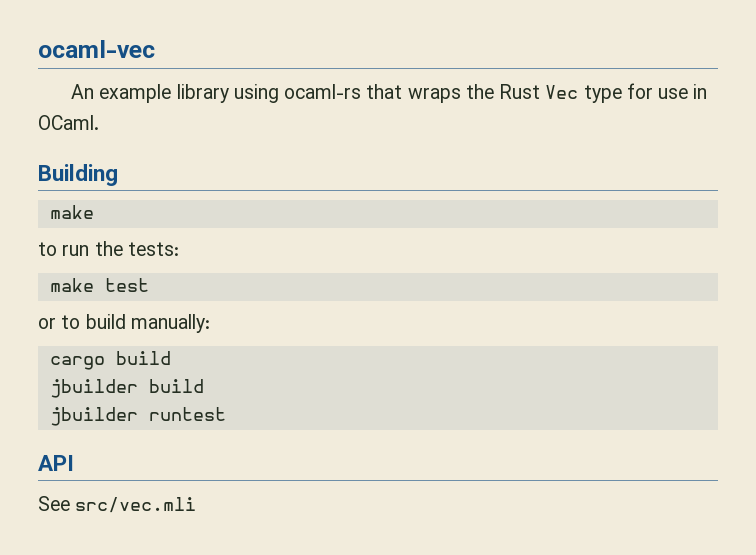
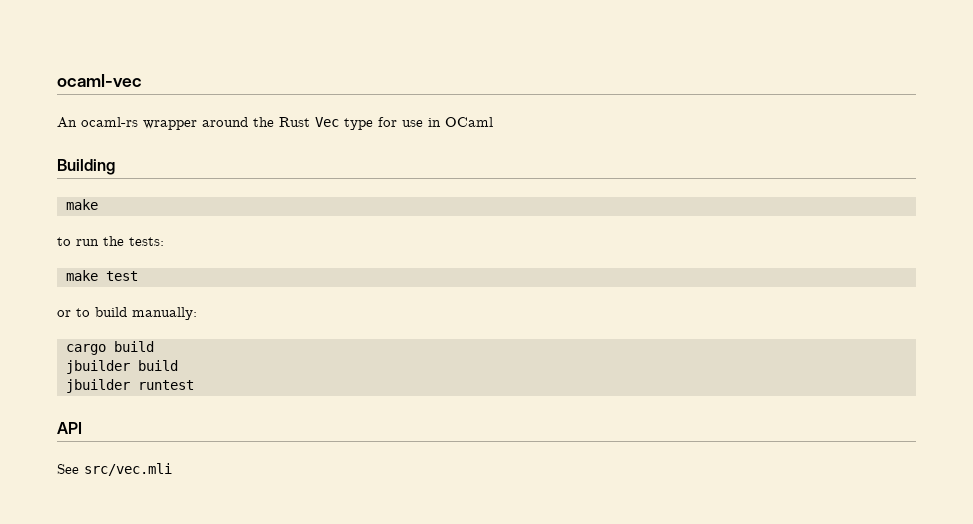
[99,84,461,103] example library using ocaml-rs that wraps -> [81,117,248,130] ocaml-rs wrapper around
[38,115,99,130] OCaml. -> [445,117,493,127] OCaml

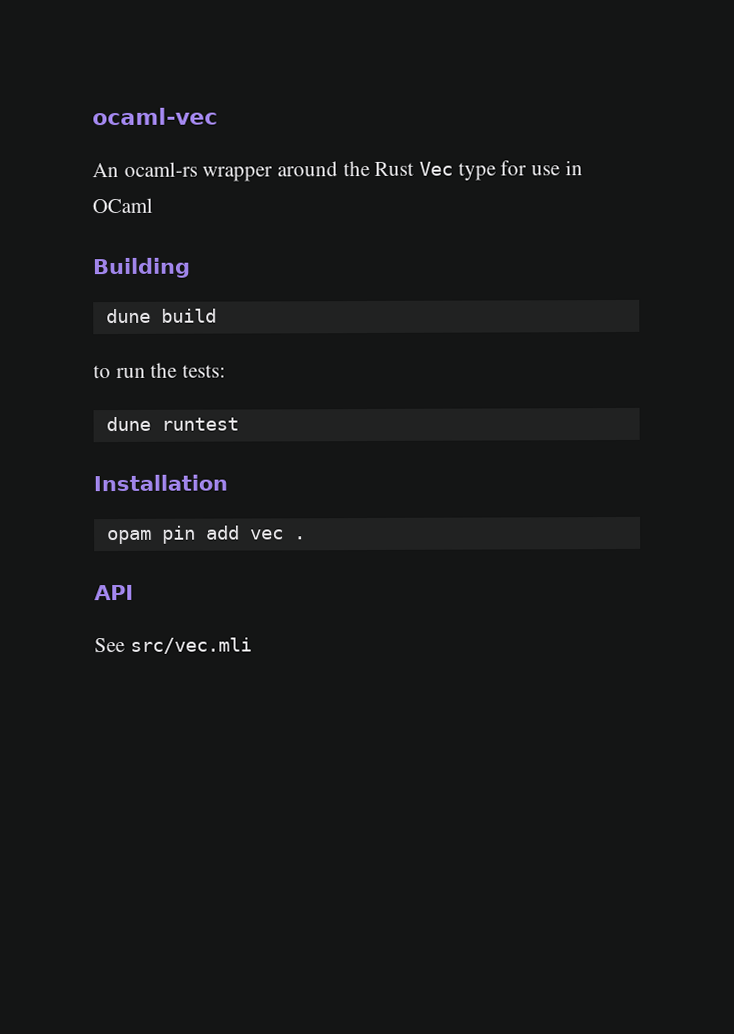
[65,199,98,210] make -> [105,308,217,324] dune build
[65,270,138,281] [57,307,197,320] [65,341,154,355] [65,360,178,374] [65,379,194,393] make test // or to build manually: // cargo build // jbuilder build // jbuilder runtest -> [105,416,239,432] [93,474,228,492] [106,525,306,545] dune runtest // Installation // opam pin add vec .

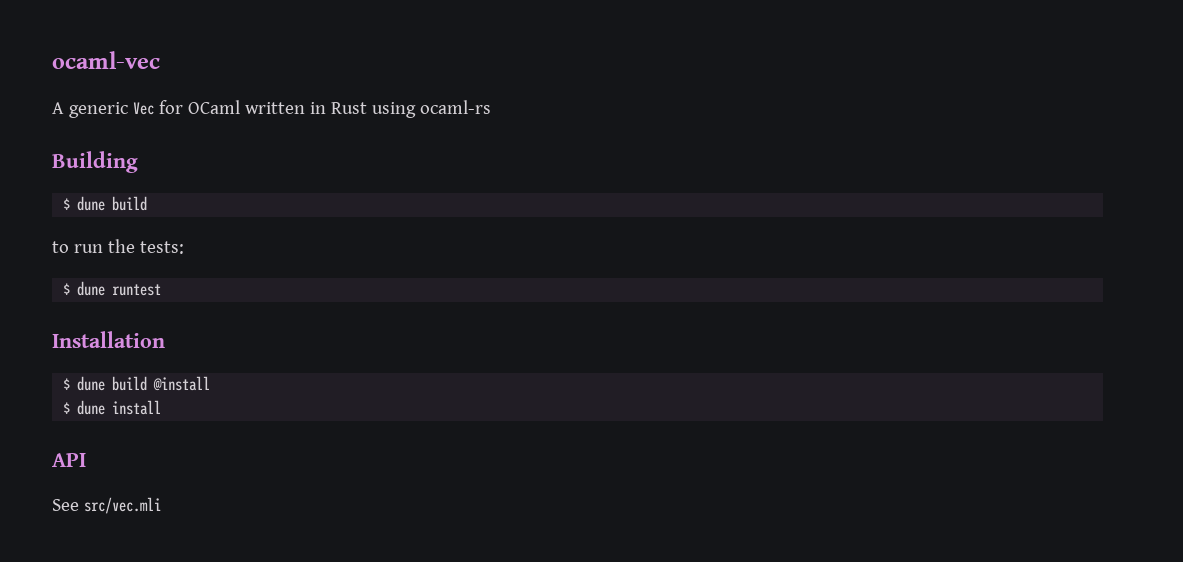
[92,160,583,182] [92,197,153,214] An ocaml-rs wrapper around the Rust Vec type for use in OCaml -> [52,100,491,118] A generic Vec for OCaml written in Rust using ocaml-rs
(191, 268) none -> [63,198,71,210] $
(227, 371) none -> [63,283,71,295] $
[106,525,306,545] opam pin add vec . -> [63,376,211,391] [63,400,162,415] $ dune build @install // $ dune install

